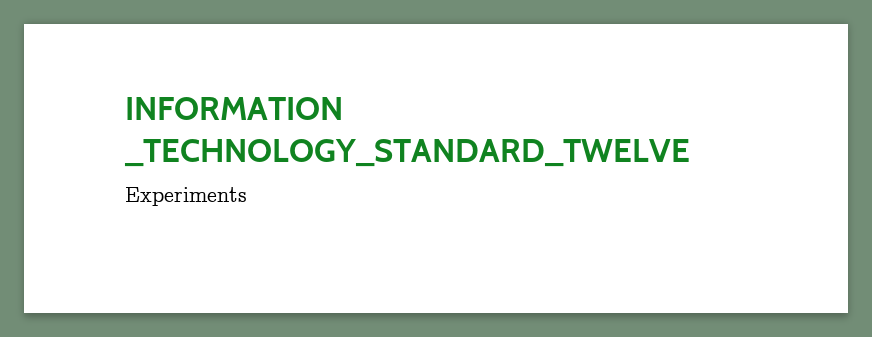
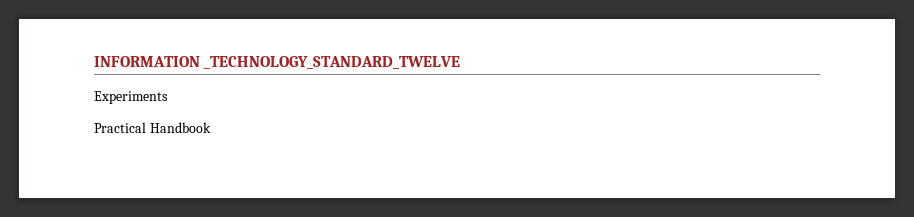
(247, 196) none -> [94,122,211,133] // Practical Handbook

